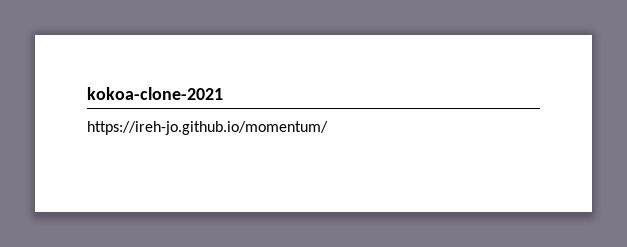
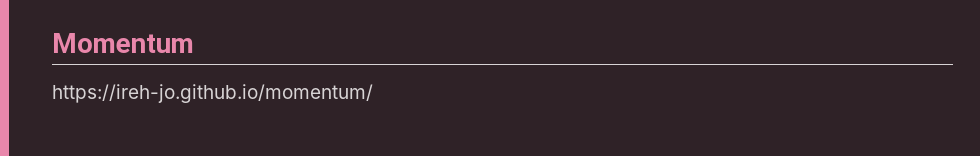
[87,87,223,100] kokoa-clone-2021 -> [52,33,194,53] Momentum

